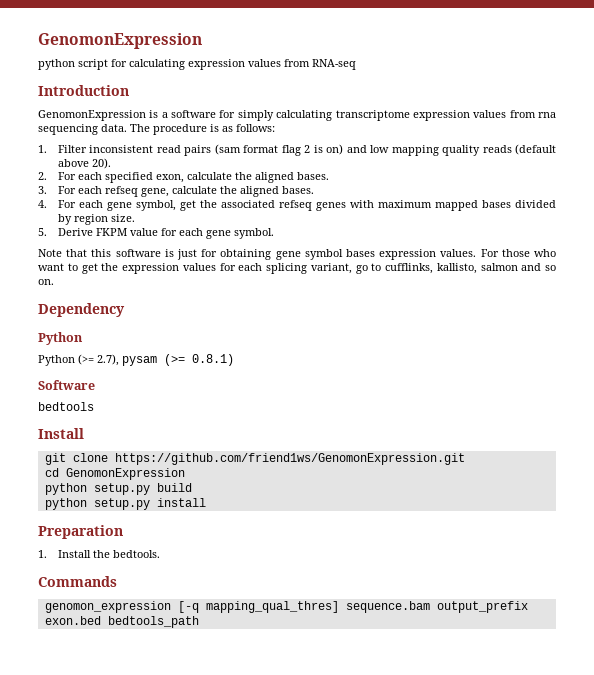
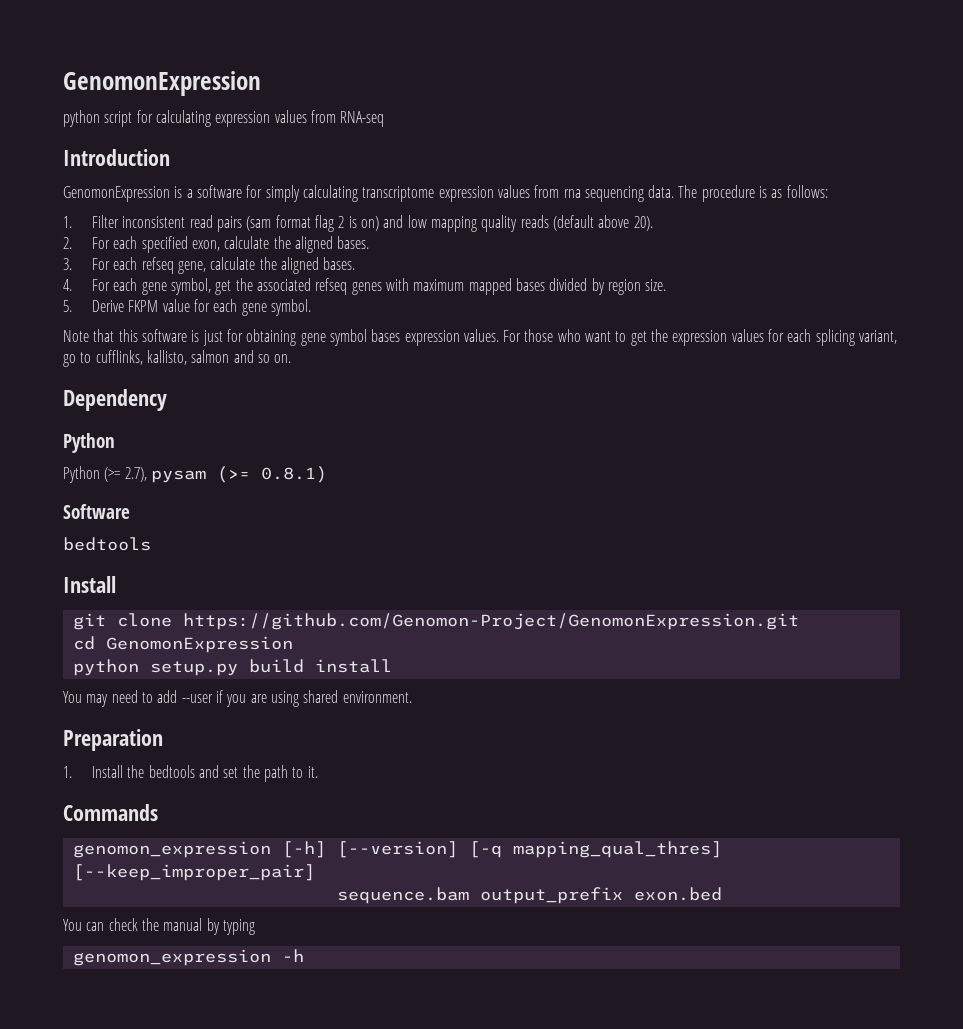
[114,453,465,465] https://github.com/friend1ws/GenomonExpression.git -> [182,613,799,630] https://github.com/Genomon-Project/GenomonExpression.git
[44,498,206,510] [38,525,123,539] [38,550,160,558] // python setup.py install // Preparation // 1. Install the bedtools. -> [314,659,392,673] [63,690,412,707] [63,729,163,751] [63,765,318,782] install // You may need to add --user if you are using shared environment. // Preparation // 1. Install the bedtools and set the path to it.
(171, 607) none -> [281,841,458,858] [-h] [--version]
(339, 607) none -> [72,864,315,881] [--keep_improper_pair] //
[107,616,199,628] bedtools_path -> [63,918,255,935] [72,949,304,966] // You can check the manual by typing // genomon_expression -h

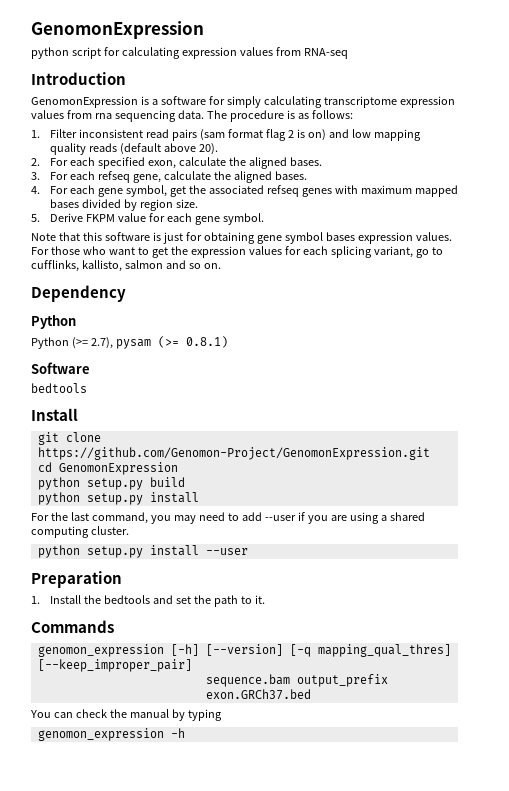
(304, 666) none -> [37,492,143,505] // python setup.py
[63,691,82,703] You -> [31,512,171,524] For the last command, you
[303,690,412,703] shared environment. -> [380,512,425,521] [31,526,129,538] [37,545,248,558] a shared computing cluster. // python setup.py install --user
[633,887,722,901] exon.bed -> [205,689,311,700] exon.GRCh37.bed

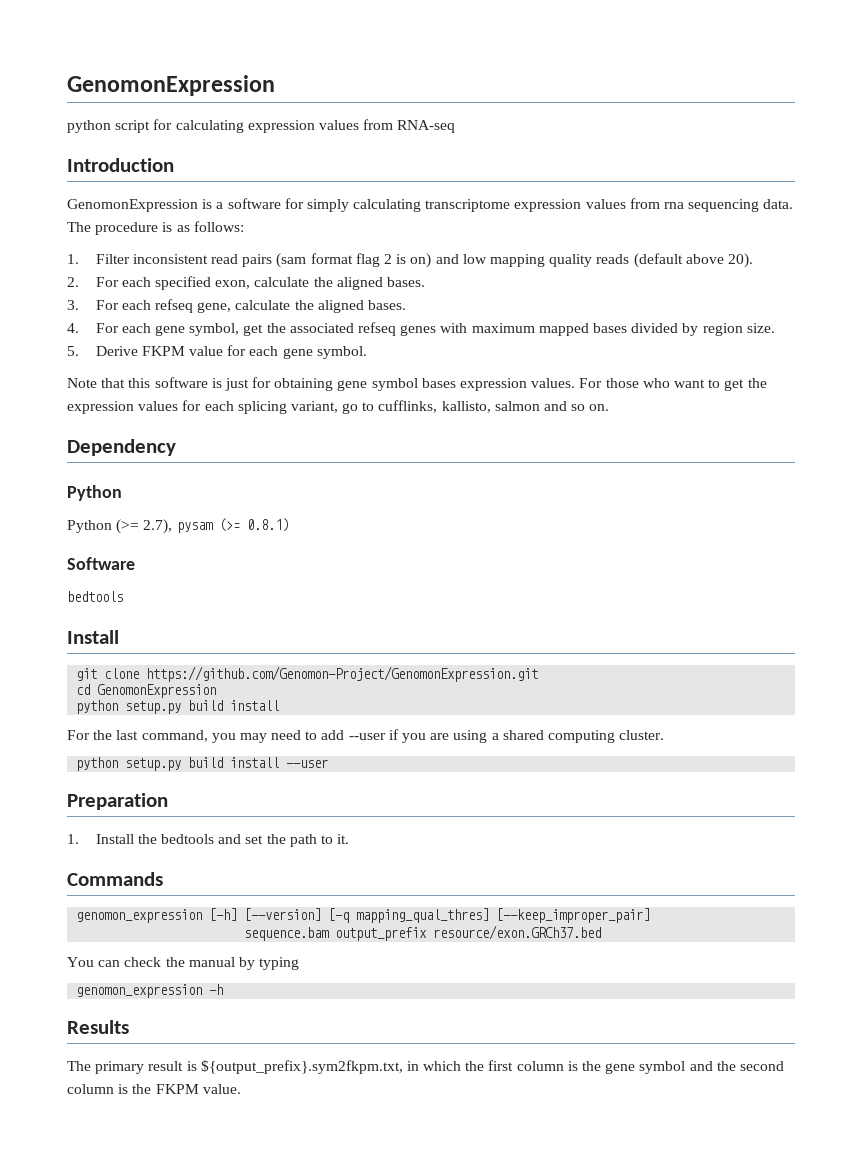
[37,492,143,505] // python setup.py -> (224, 705) none
(143, 552) none -> [188,757,224,768] build
[205,689,311,700] exon.GRCh37.bed -> [433,925,602,940] resource/exon.GRCh37.bed
(185, 733) none -> [67,1020,129,1034] [67,1060,784,1074] [67,1084,241,1094] // Results // The primary result is ${output_prefix}.sym2fkpm.txt, in which the first column is the gene symbol and the second column is the FKPM value.

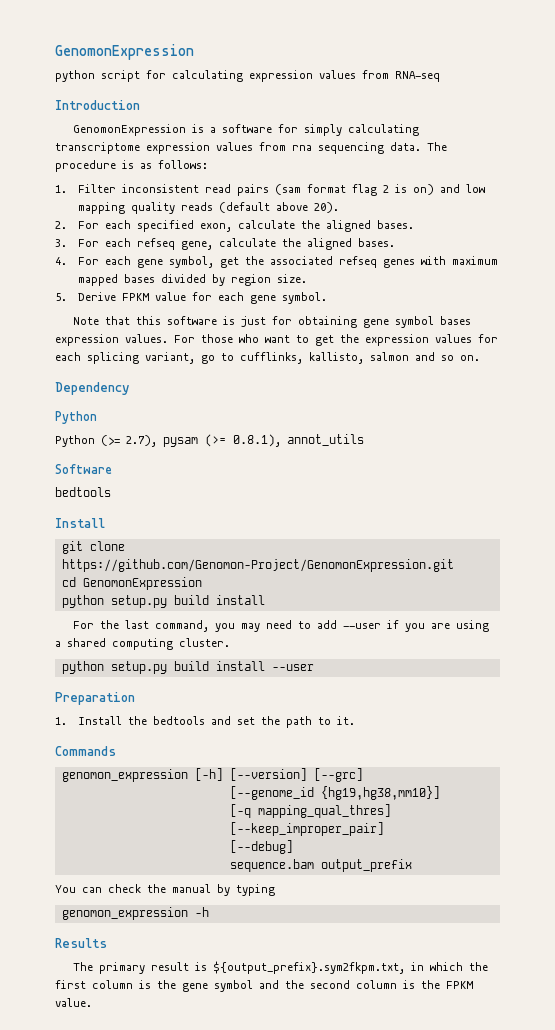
[141,346,185,356] FKPM -> [121,293,149,301] FPKM
[246,518,289,532] 0.8.1) -> [233,434,364,447] 0.8.1), annot_utils
(322, 914) none -> [313,768,363,782] [229,786,440,800] [--grc] // [--genome_id {hg19,hg38,mm10}] //
(651, 915) none -> [229,840,293,854] // [--debug]
[433,925,602,940] resource/exon.GRCh37.bed -> (412, 865) none
[155,1084,199,1094] FKPM -> [446,981,473,989] FPKM

